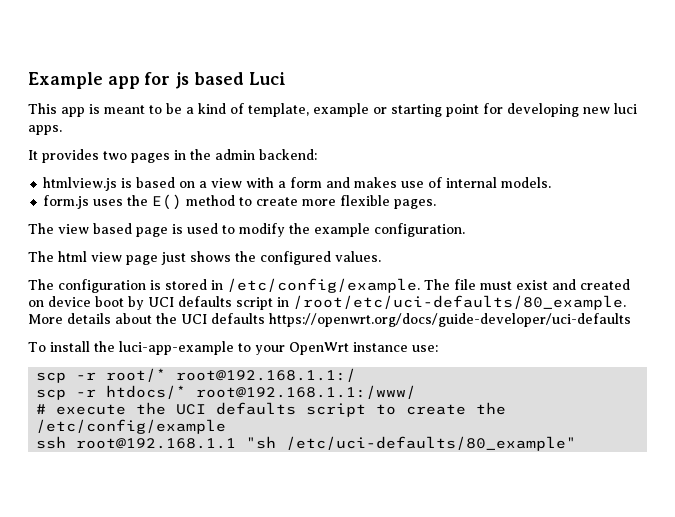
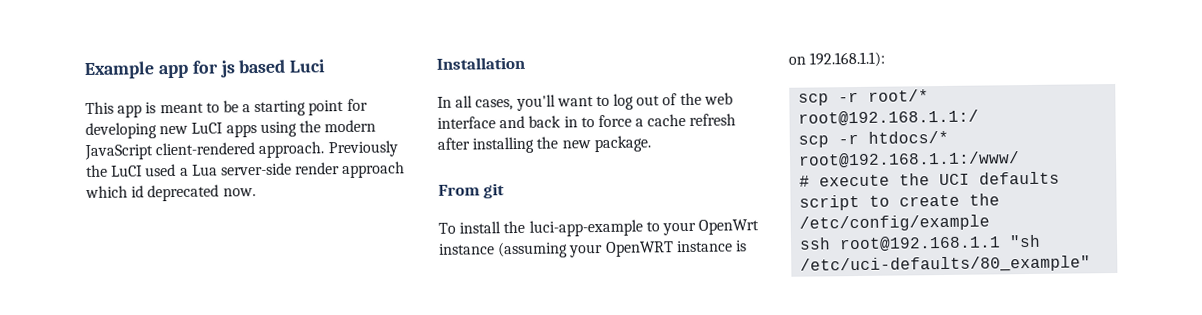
[198,103,387,117] kind of template, example or -> (252, 108) none
[614,103,637,114] [28,125,62,135] [28,149,317,163] [43,177,552,191] [43,194,437,210] [28,223,465,237] [28,251,381,265] [28,278,630,293] [28,295,626,310] [28,313,631,327] luci apps. // It provides two pages in the admin backend: // htmlview.js is based on a view with a form and makes use of internal models. // form.js uses the E() method to create more flexible pages. // The view based page is used to modify the example configuration. // The html view page just shows the configured values. // The configuration is stored in /etc/config/example. The file must exist and created on device boot by UCI defaults script in /root/etc/uci-defaults/80_example. More details about the UCI defaults https://openwrt.org/docs/guide-developer/uci-defaults -> [191,119,377,138] [84,140,398,161] [86,161,406,179] [85,184,256,202] [436,56,525,70] [437,92,733,111] [437,113,737,129] [437,135,651,154] [438,183,506,199] LuCI apps using the modern JavaScript client-rendered approach. Previously the LuCI used a Lua server-side render approach which id deprecated now. // Installation // In all cases, you'll want to log out of the web interface and back in to force a cache refresh after installing the new package. // From git
[411,345,438,352] use: -> [497,240,747,259] [788,51,886,68] (assuming your OpenWRT instance is on 192.168.1.1):

